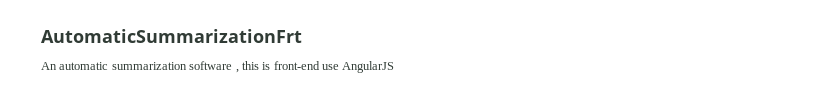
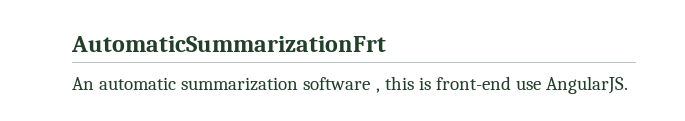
[342,61,395,73] AngularJS -> [546,76,629,94] AngularJS.

